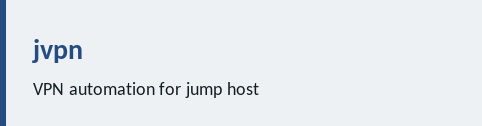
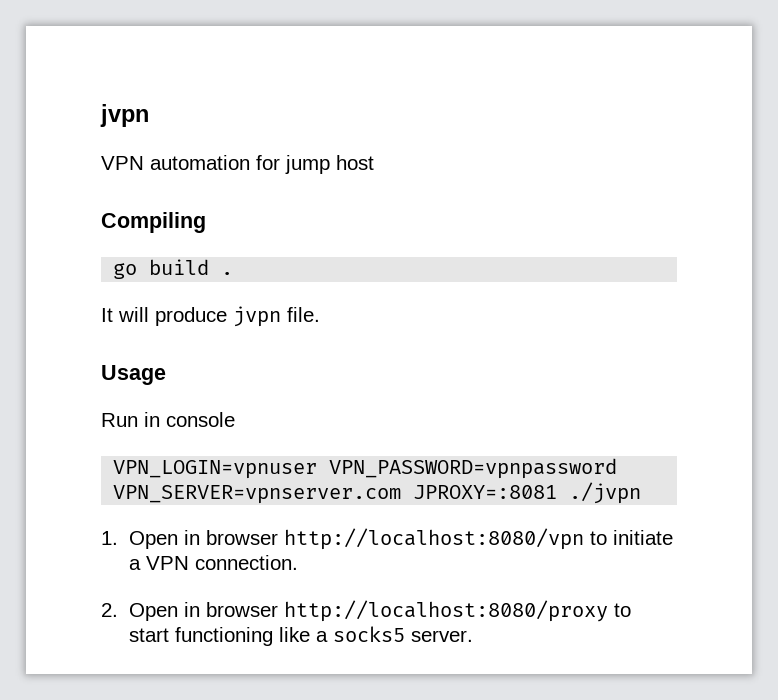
(259, 88) none -> [101,212,206,233] [113,259,234,279] [101,306,320,327] [101,365,166,385] [101,412,235,427] [113,458,618,479] [113,482,642,504] [101,528,674,550] [129,555,299,570] [101,600,632,622] [129,626,474,646] // Compiling // go build . // It will produce jvpn file. // Usage // Run in console // VPN_LOGIN=vpnuser VPN_PASSWORD=vpnpassword VPN_SERVER=vpnserver.com JPROXY=:8081 ./jvpn // 1. Open in browser http://localhost:8080/vpn to initiate a VPN connection. // 2. Open in browser http://localhost:8080/proxy to start functioning like a socks5 server.

